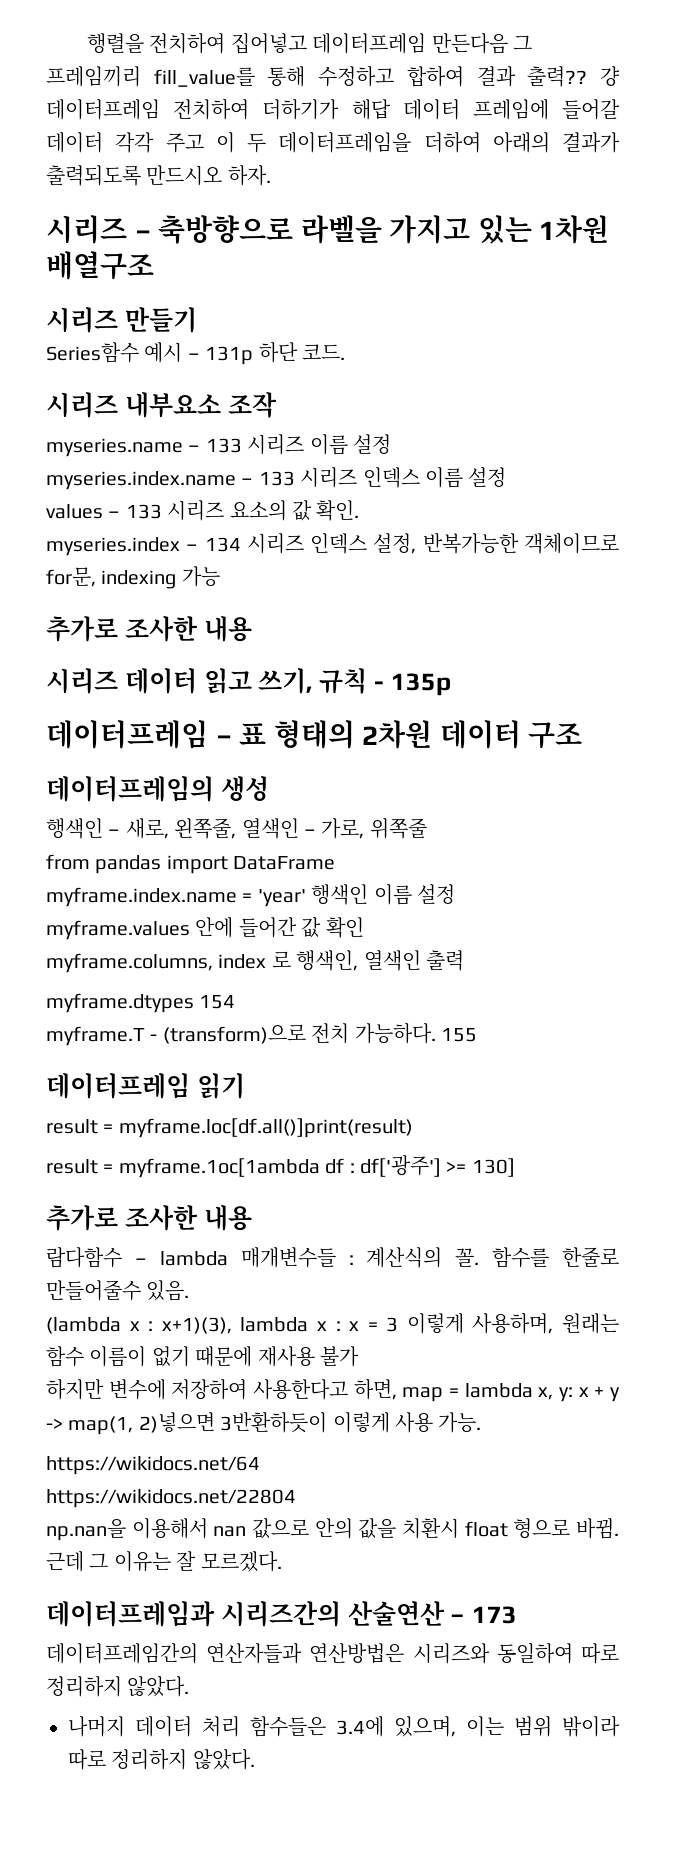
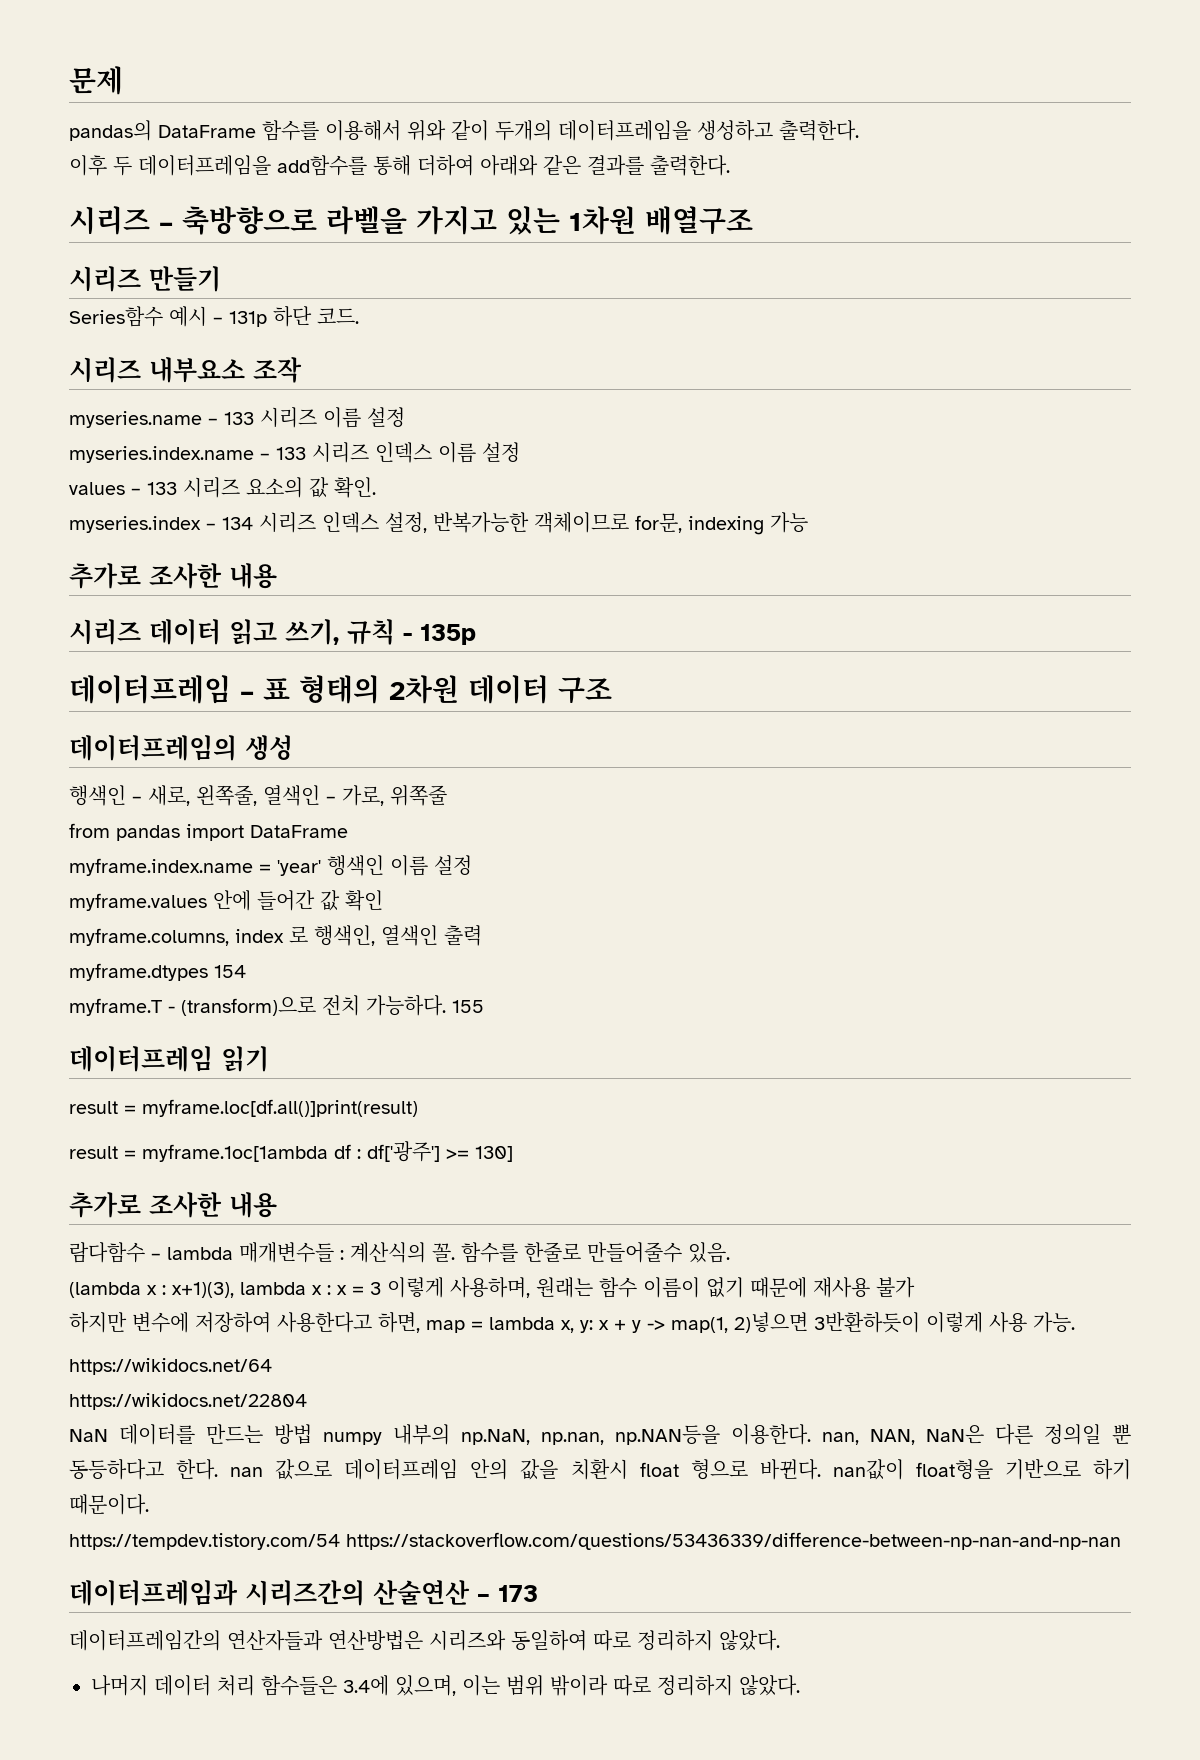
[86,33,532,54] [46,66,620,87] [46,99,621,120] [46,132,620,153] [46,165,271,186] 행렬을 전치하여 집어넣고 데이터프레임 만든다음 그 프레임끼리 fill_value를 통해 수정하고 합하여 결과 출력?? 걍 데이터프레임 전치하여 더하기가 해답 데이터 프레임에 들어갈 데이터 각각 주고 이 두 데이터프레임을 더하여 아래의 결과가 출력되도록 만드시오 하자. -> [69,66,123,95] [69,120,859,141] [69,155,730,176] 문제 // pandas의 DataFrame 함수를 이용해서 위와 같이 두개의 데이터프레임을 생성하고 출력한다. // 이후 두 데이터프레임을 add함수를 통해 더하여 아래와 같은 결과를 출력한다.
[46,1518,208,1541] np.nan을 이용해서 -> [69,1424,1131,1445] [69,1459,219,1480] NaN 데이터를 만드는 방법 numpy 내부의 np.NaN, np.nan, np.NAN등을 이용한다. nan, NAN, NaN은 다른 정의일 뿐 동등하다고 한다.
(309, 1528) none -> [344,1459,459,1480] 데이터프레임
[576,1518,620,1539] [46,1551,282,1572] 바뀜. 근데 그 이유는 잘 모르겠다. -> [759,1459,1131,1480] [69,1494,149,1515] [69,1532,1121,1550] 바뀐다. nan값이 float형을 기반으로 하기 때문이다. // https://tempdev.tistory.com/54 https://stackoverflow.com/questions/53436339/difference-between-np-nan-and-np-nan

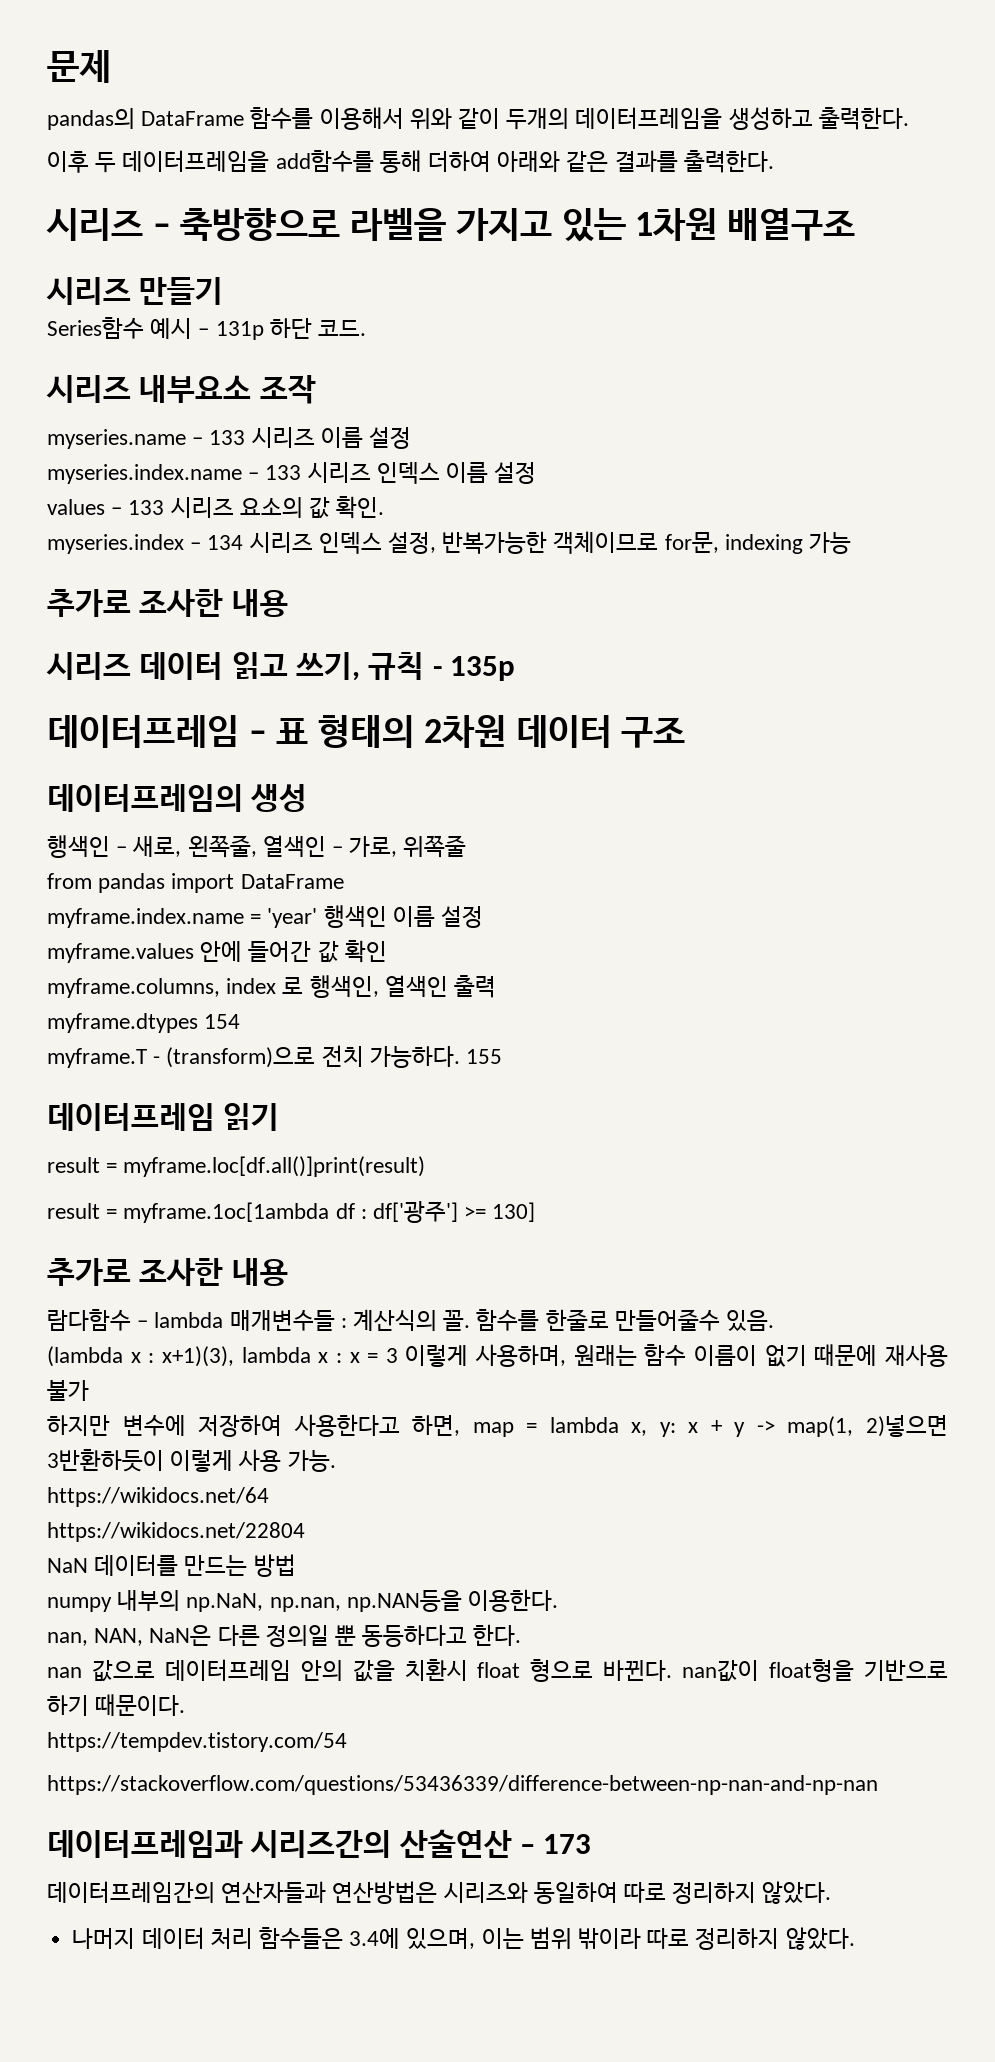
(312, 1434) none -> (296, 1565) //
(811, 1434) none -> (559, 1600) //
(219, 1469) none -> (522, 1635) //
(340, 1541) none -> (347, 1742) //

